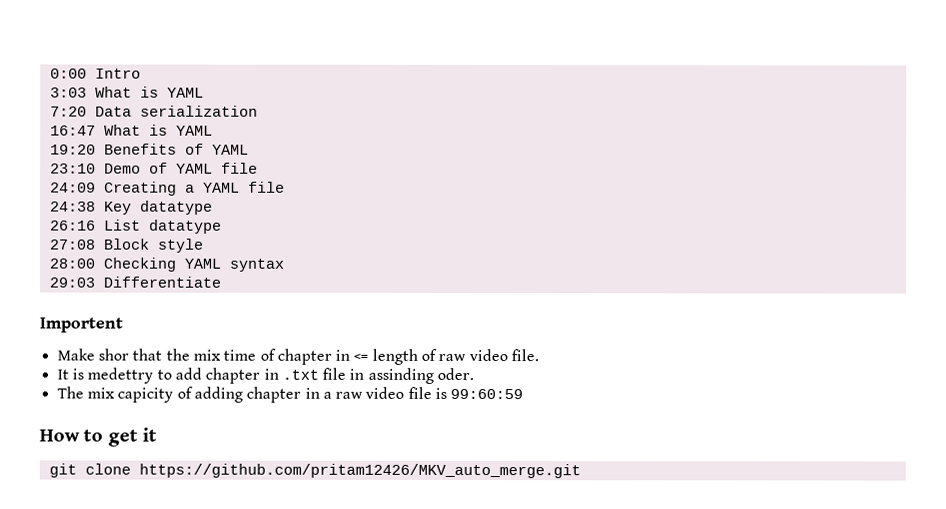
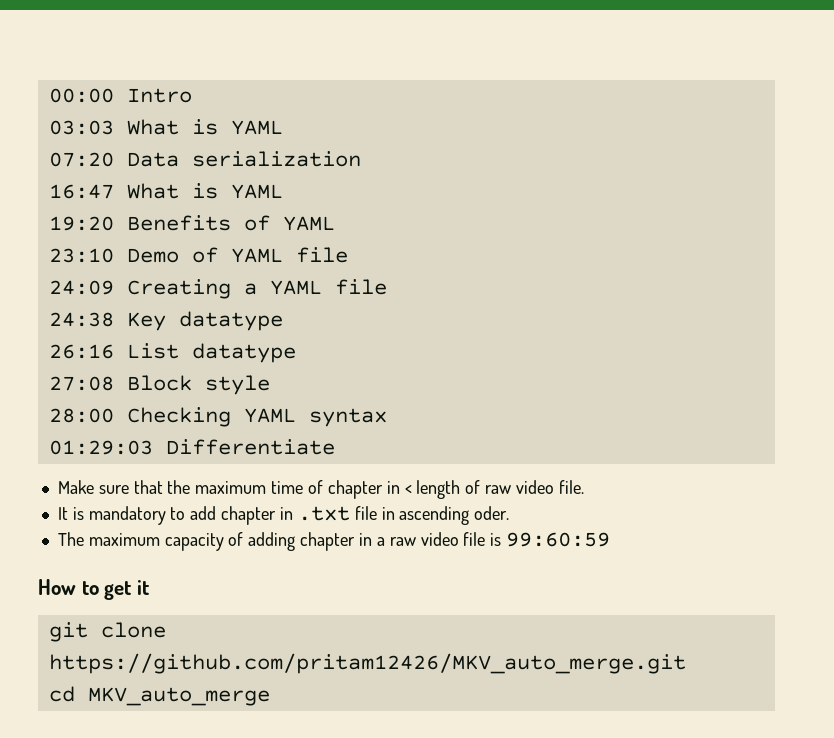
[49,68,87,79] 0:00 -> [48,88,114,103] 00:00
[49,86,204,98] [49,106,87,117] 3:03 What is YAML // 7:20 -> [48,119,283,135] [48,152,114,167] 03:03 What is YAML // 07:20
[48,277,95,288] 29:03 -> [48,440,153,455] 01:29:03
[39,317,123,333] // Importent -> (335, 447) none
[97,348,129,361] shor -> [98,485,129,494] sure
[192,349,221,361] mix -> [195,481,267,494] maximum
[353,353,369,361] <= -> [404,485,412,494] <
[87,367,154,384] medettry -> [88,506,166,525] mandatory
[367,367,434,384] assinding -> [399,506,470,525] ascending
[86,387,174,403] mix capicity -> [88,533,224,551] maximum capacity
(581, 471) none -> [48,686,270,706] // cd MKV_auto_merge

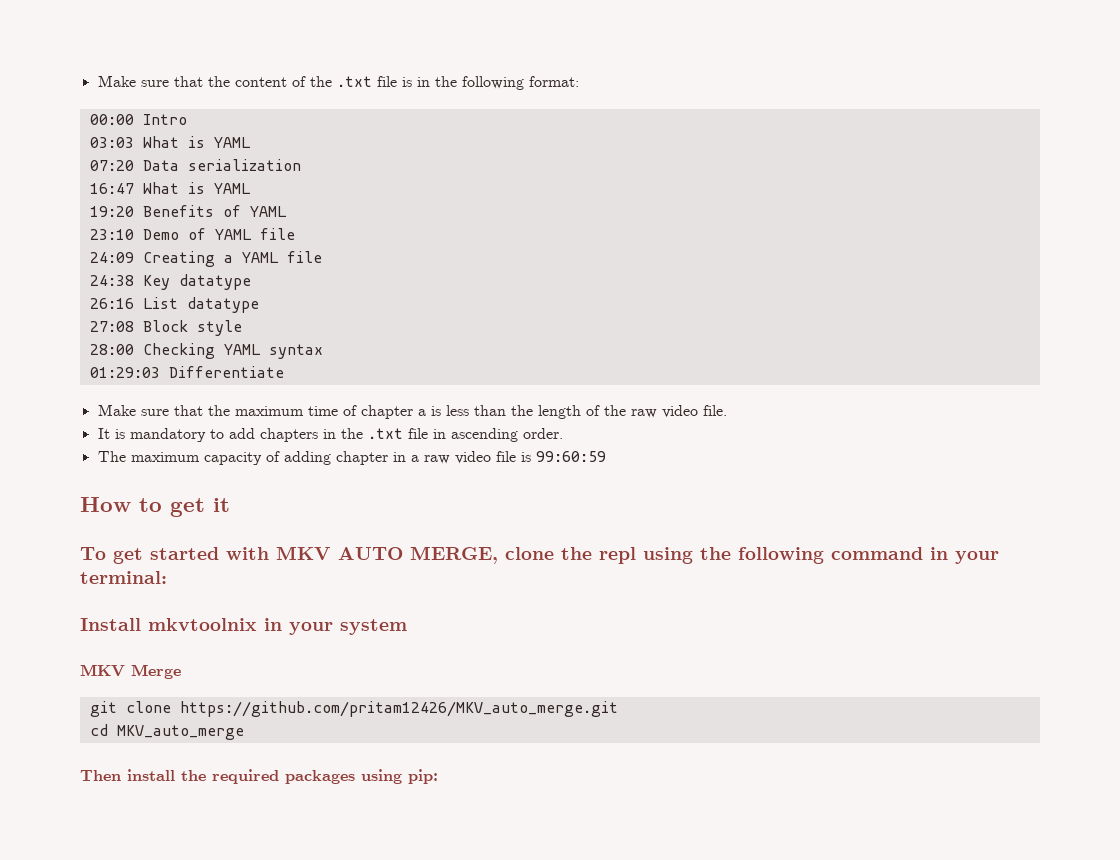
(48, 95) none -> [97,75,579,90] Make sure that the content of the .txt file is in the following format: //
[386,481,412,494] in < -> [417,405,533,416] a is less than the
(481, 487) none -> [603,405,626,416] the
[221,506,293,525] chapter in -> [259,428,363,442] chapters in the
[474,506,510,520] oder. -> [522,428,563,439] order.
(150, 587) none -> [80,546,999,564] [80,571,167,584] [80,618,407,635] [80,664,181,679] // To get started with MKV AUTO MERGE, clone the repl using the following command in your terminal: // Install mkvtoolnix in your system // MKV Merge
(270, 696) none -> [80,769,438,784] // Then install the required packages using pip:

